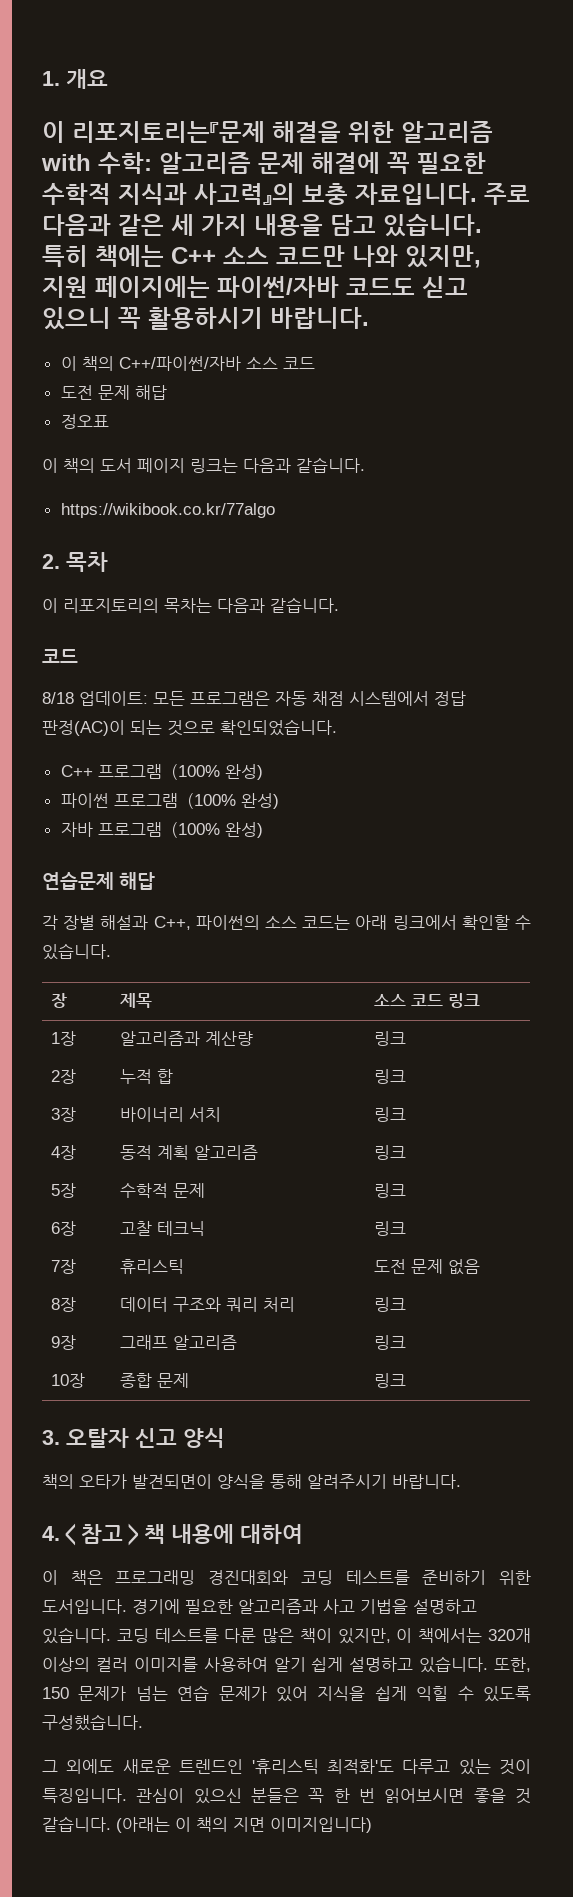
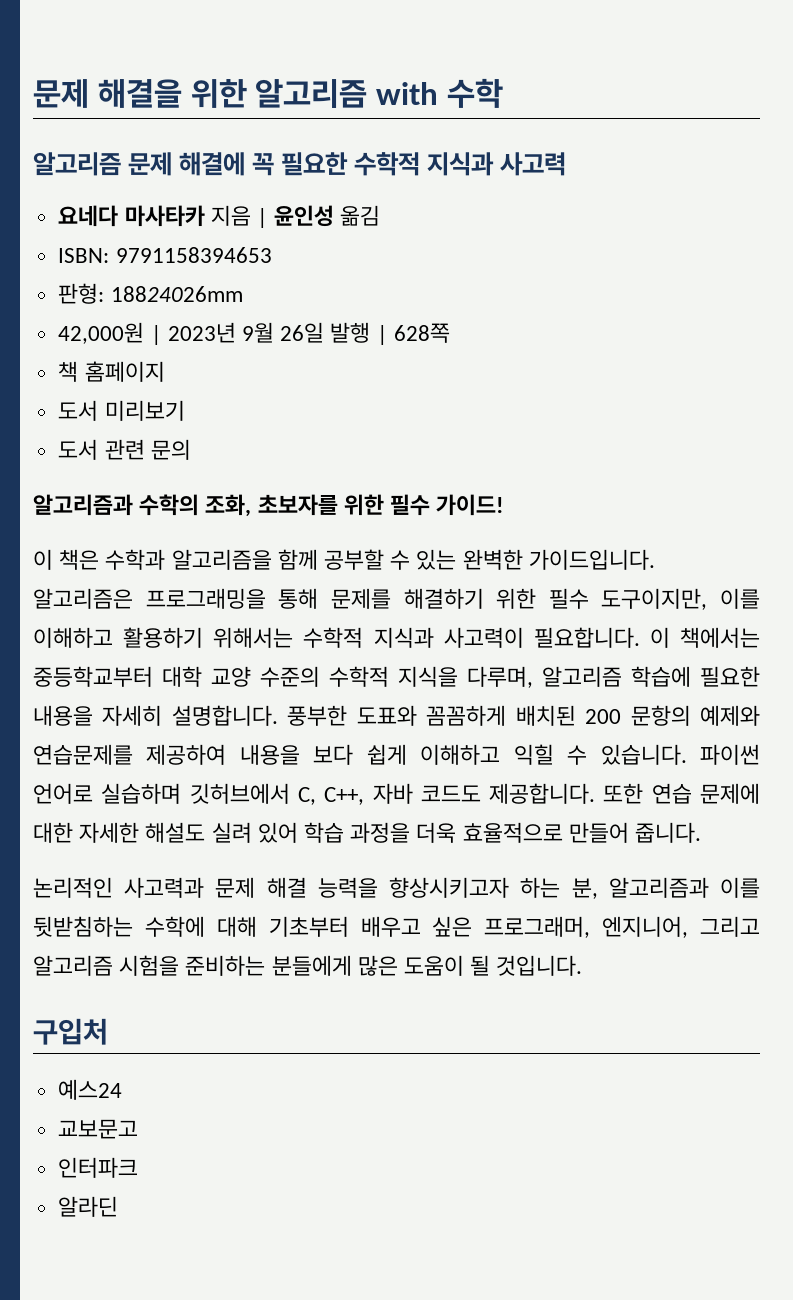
[42,69,108,89] [42,121,219,143] 1. 개요 // 이 리포지토리는『 -> (33, 93) none
[98,152,152,174] 수학: -> [446,78,503,108] 수학 //
[263,183,530,205] [42,214,482,237] [42,245,481,268] [42,276,468,298] [42,307,369,330] [60,356,315,371] [60,385,167,400] [60,414,109,429] [42,457,365,473] [60,503,275,518] [42,552,108,572] [42,597,339,613] [42,649,78,663] [42,691,466,706] [42,719,337,736] [60,764,263,780] [60,793,279,809] [60,822,263,838] [42,872,156,890] [42,915,531,930] [42,943,111,960] [51,993,68,1008] [120,993,153,1008] [374,993,481,1008] [51,1031,77,1046] [120,1031,254,1046] [374,1031,407,1046] [51,1069,77,1084] [120,1069,174,1084] [374,1069,407,1084] [51,1107,77,1122] [120,1107,222,1122] [374,1107,407,1122] [51,1145,77,1160] [120,1145,259,1160] [374,1145,407,1160] [51,1183,77,1198] [120,1183,206,1198] [374,1183,407,1198] [51,1221,77,1236] [120,1221,206,1236] [374,1221,407,1236] [51,1259,77,1274] [120,1259,185,1274] [374,1259,481,1275] [51,1297,77,1312] [120,1297,296,1312] [374,1297,407,1312] [51,1335,77,1350] [120,1335,238,1350] [374,1335,407,1350] [51,1373,86,1388] [120,1373,190,1388] [374,1373,407,1388] [42,1428,225,1448] [42,1474,461,1489] [42,1523,303,1546] [42,1570,531,1585] [42,1599,477,1614] [42,1627,531,1644] [42,1656,531,1673] [42,1685,531,1702] [42,1714,143,1731] [42,1759,531,1775] [42,1788,531,1804] [42,1816,372,1833] 』의 보충 자료입니다. 주로 다음과 같은 세 가지 내용을 담고 있습니다. 특히 책에는 C++ 소스 코드만 나와 있지만, 지원 페이지에는 파이썬/자바 코드도 싣고 있으니 꼭 활용하시기 바랍니다. // 이 책의 C++/파이썬/자바 소스 코드 // 도전 문제 해답 // 정오표 // 이 책의 도서 페이지 링크는 다음과 같습니다. // https://wikibook.co.kr/77algo // 2. 목차 // 이 리포지토리의 목차는 다음과 같습니다. // 코드 // 8/18 업데이트: 모든 프로그램은 자동 채점 시스템에서 정답 판정(AC)이 되는 것으로 확인되었습니다. // C++ 프로그램（100% 완성) // 파이썬 프로그램（100% 완성) // 자바 프로그램（100% 완성) // 연습문제 해답 // 각 장별 해설과 C++, 파이썬의 소스 코드는 아래 링크에서 확인할 수 있습니다. // 장 | 제목 | 소스 코드 링크 // 1장 | 알고리즘과 계산량 | 링크 // 2장 | 누적 합 | 링크 // 3장 | 바이너리 서치 | 링크 // 4장 | 동적 계획 알고리즘 | 링크 // 5장 | 수학적 문제 | 링크 // 6장 | 고찰 테크닉 | 링크 // 7장 | 휴리스틱 | 도전 문제 없음 // 8장 | 데이터 구조와 쿼리 처리 | 링크 // 9장 | 그래프 알고리즘 | 링크 // 10장 | 종합 문제 | 링크 // 3. 오탈자 신고 양식 // 책의 오타가 발견되면이 양식을 통해 알려주시기 바랍니다. // 4.＜참고＞책 내용에 대하여 // 이 책은 프로그래밍 경진대회와 코딩 테스트를 준비하기 위한 도서입니다. 경기에 필요한 알고리즘과 사고 기법을 설명하고 있습니다. 코딩 테스트를 다룬 많은 책이 있지만, 이 책에서는 320개 이상의 컬러 이미지를 사용하여 알기 쉽게 설명하고 있습니다. 또한, 150 문제가 넘는 연습 문제가 있어 지식을 쉽게 익힐 수 있도록 구성했습니다. // 그 외에도 새로운 트렌드인 '휴리스틱 최적화'도 다루고 있는 것이 특징입니다. 관심이 있으신 분들은 꼭 한 번 읽어보시면 좋을 것 같습니다. (아래는 이 책의 지면 이미지입니다) -> [58,205,381,228] [58,247,272,263] [58,283,243,304] [58,322,450,345] [58,361,165,382] [58,400,185,421] [58,439,191,460] [33,494,504,517] [33,549,655,570] [33,588,760,610] [33,627,760,648] [33,666,760,688] [33,705,760,726] [33,744,761,765] [33,783,760,805] [33,822,702,843] [33,877,760,899] [33,916,760,938] [33,955,583,976] [33,1018,108,1045] [58,1079,123,1100] [58,1119,139,1139] [58,1157,139,1178] [58,1196,119,1217] // 요네다 마사타카 지음 | 윤인성 옮김 // ISBN: 9791158394653 // 판형: 18824026mm // 42,000원 | 2023년 9월 26일 발행 | 628쪽 // 책 홈페이지 // 도서 미리보기 // 도서 관련 문의 // 알고리즘과 수학의 조화, 초보자를 위한 필수 가이드! // 이 책은 수학과 알고리즘을 함께 공부할 수 있는 완벽한 가이드입니다. 알고리즘은 프로그래밍을 통해 문제를 해결하기 위한 필수 도구이지만, 이를 이해하고 활용하기 위해서는 수학적 지식과 사고력이 필요합니다. 이 책에서는 중등학교부터 대학 교양 수준의 수학적 지식을 다루며, 알고리즘 학습에 필요한 내용을 자세히 설명합니다. 풍부한 도표와 꼼꼼하게 배치된 200 문항의 예제와 연습문제를 제공하여 내용을 보다 쉽게 이해하고 익힐 수 있습니다. 파이썬 언어로 실습하며 깃허브에서 C, C++, 자바 코드도 제공합니다. 또한 연습 문제에 대한 자세한 해설도 실려 있어 학습 과정을 더욱 효율적으로 만들어 줍니다. // 논리적인 사고력과 문제 해결 능력을 향상시키고자 하는 분, 알고리즘과 이를 뒷받침하는 수학에 대해 기초부터 배우고 싶은 프로그래머, 엔지니어, 그리고 알고리즘 시험을 준비하는 분들에게 많은 도움이 될 것입니다. // 구입처 // 예스24 // 교보문고 // 인터파크 // 알라딘

